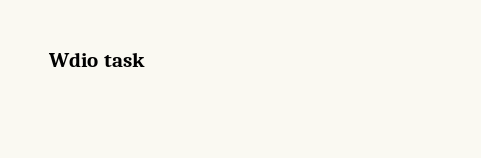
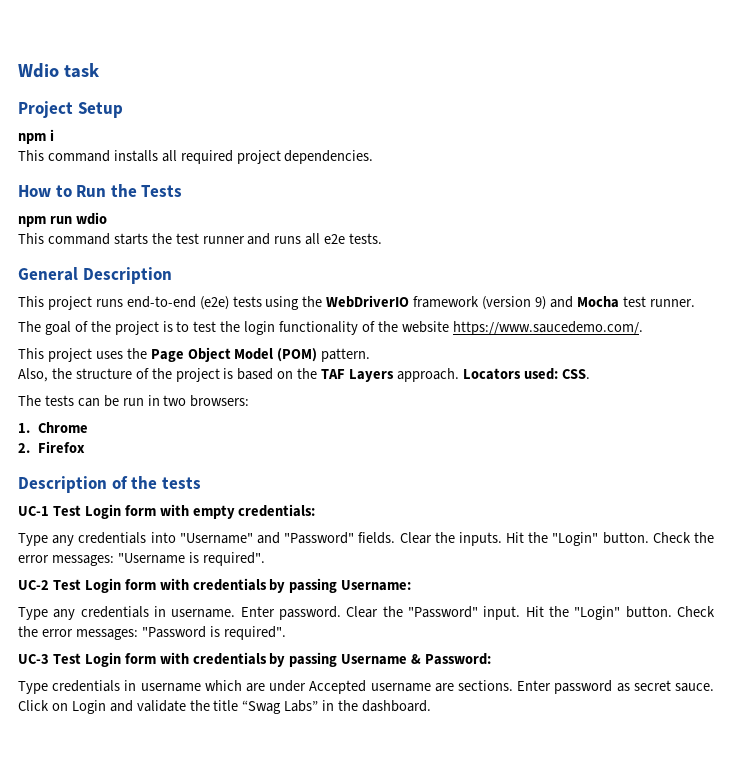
(145, 59) none -> [18,101,123,118] [18,129,54,144] [18,150,374,164] [18,184,183,197] [18,212,107,227] [18,233,383,245] [18,267,172,284] [18,295,695,310] [18,321,643,335] [18,347,371,362] [18,368,590,382] [18,395,250,407] [18,422,88,433] [18,441,85,453] [18,476,201,493] [18,504,316,519] [18,532,714,546] [18,552,265,566] [18,578,412,593] [18,606,715,620] [18,626,286,640] [18,652,492,667] [18,680,714,694] [18,700,432,714] // Project Setup // npm i // This command installs all required project dependencies. // How to Run the Tests // npm run wdio // This command starts the test runner and runs all e2e tests. // General Description // This project runs end-to-end (e2e) tests using the WebDriverIO framework (version 9) and Mocha test runner. // The goal of the project is to test the login functionality of the website https://www.saucedemo.com/. // This project uses the Page Object Model (POM) pattern. // Also, the structure of the project is based on the TAF Layers approach. Locators used: CSS. // The tests can be run in two browsers: // 1. Chrome // 2. Firefox // Description of the tests // UC-1 Test Login form with empty credentials: // Type any credentials into "Username" and "Password" fields. Clear the inputs. Hit the "Login" button. Check the error messages: "Username is required". // UC-2 Test Login form with credentials by passing Username: // Type any credentials in username. Enter password. Clear the "Password" input. Hit the "Login" button. Check the error messages: "Password is required". // UC-3 Test Login form with credentials by passing Username & Password: // Type credentials in username which are under Accepted username are sections. Enter password as secret sauce. Click on Login and validate the title “Swag Labs” in the dashboard.

